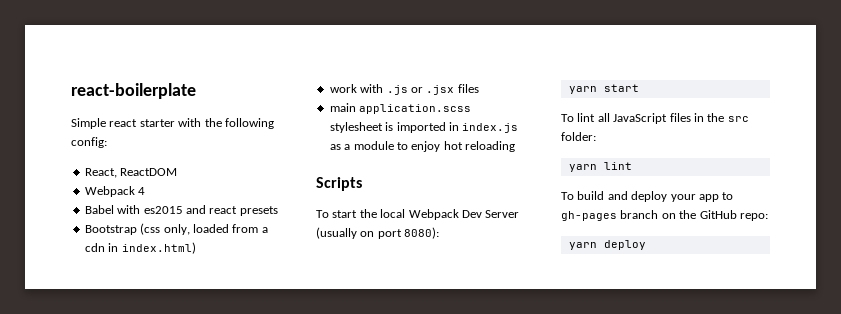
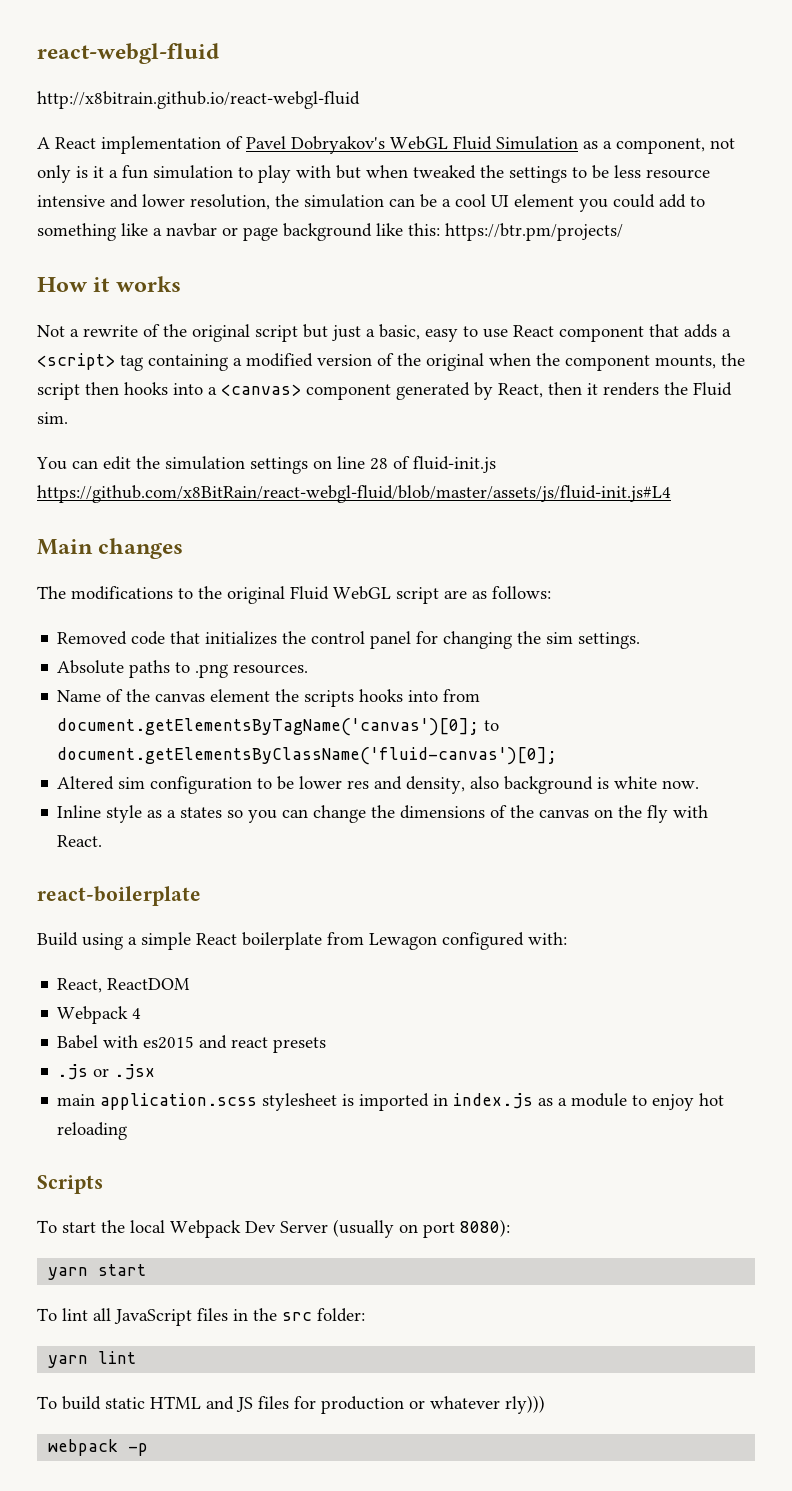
[71,83,196,99] [71,118,274,129] [71,137,107,148] react-boilerplate // Simple react starter with the following config: -> [37,43,219,64] [37,91,360,109] [37,136,735,154] [37,165,710,183] [37,194,705,212] [37,223,623,241] [37,276,181,292] [37,324,731,342] [37,353,745,371] [37,382,732,400] [37,412,68,424] [36,456,496,474] [37,485,671,503] [37,538,184,559] [37,586,551,604] [57,631,641,649] [57,660,309,678] [57,689,481,707] [57,718,500,736] [57,747,558,765] [57,776,700,794] [57,805,709,823] [57,835,103,847] [37,886,201,906] [37,932,567,950] react-webgl-fluid // http://x8bitrain.github.io/react-webgl-fluid // A React implementation of Pavel Dobryakov's WebGL Fluid Simulation as a component, not only is it a fun simulation to play with but when tweaked the settings to be less resource intensive and lower resolution, the simulation can be a cool UI element you could add to something like a navbar or page background like this: https://btr.pm/projects/ // How it works // Not a rewrite of the original script but just a basic, easy to use React component that adds a <script> tag containing a modified version of the original when the component mounts, the script then hooks into a <canvas> component generated by React, then it renders the Fluid sim. // You can edit the simulation settings on line 28 of fluid-init.js https://github.com/x8BitRain/react-webgl-fluid/blob/master/assets/js/fluid-init.js#L4 // Main changes // The modifications to the original Fluid WebGL script are as follows: // Removed code that initializes the control panel for changing the sim settings. // Absolute paths to .png resources. // Name of the canvas element the scripts hooks into from document.getElementsByTagName('canvas')[0]; to document.getElementsByClassName('fluid-canvas')[0]; // Altered sim configuration to be lower res and density, also background is white now. // Inline style as a states so you can change the dimensions of the canvas on the fly with React. // react-boilerplate // Build using a simple React boilerplate from Lewagon configured with:
[84,223,268,235] [84,242,196,254] [329,84,384,93] Bootstrap (css only, loaded from a cdn in index.html) // work with -> (327, 1045) none
[457,84,479,93] files -> (156, 1072) none
[607,191,734,202] [561,210,768,221] [568,240,646,250] and deploy your app to gh-pages branch on the GitHub repo: // yarn deploy -> [105,1395,545,1414] [48,1439,149,1456] static HTML and JS files for production or whatever rly))) // webpack -p

